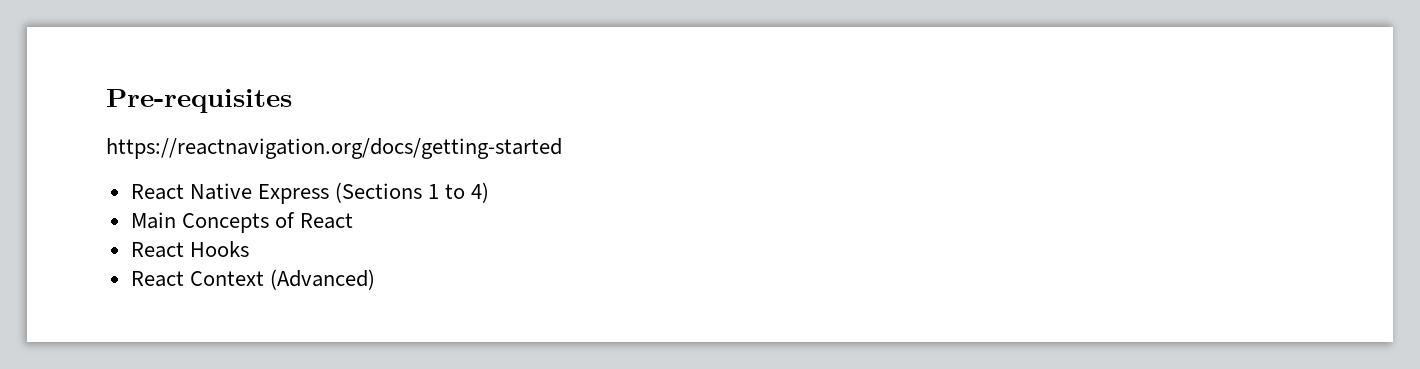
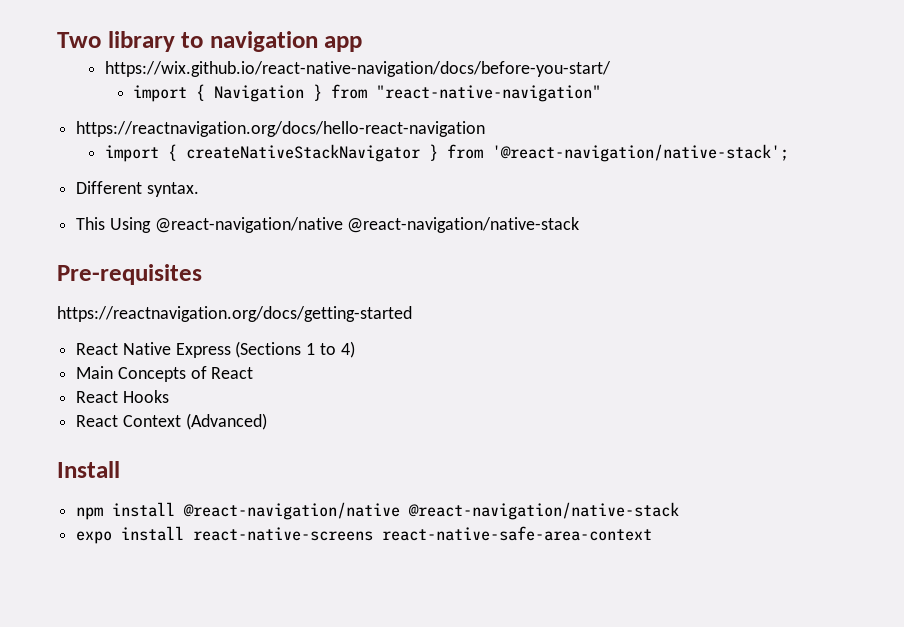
(106, 101) none -> [57,31,363,52] [104,61,611,77] [133,84,602,102] [76,121,486,137] [104,144,789,162] [76,181,199,197] [76,217,580,233] Two library to navigation app // https://wix.github.io/react-native-navigation/docs/before-you-start/ // import { Navigation } from "react-native-navigation" // https://reactnavigation.org/docs/hello-react-navigation // import { createNativeStackNavigator } from '@react-navigation/native-stack'; // Different syntax. // This Using @react-navigation/native @react-navigation/native-stack //
(375, 279) none -> [57,461,120,478] [76,502,680,520] [76,526,653,544] // Install // npm install @react-navigation/native @react-navigation/native-stack // expo install react-native-screens react-native-safe-area-context

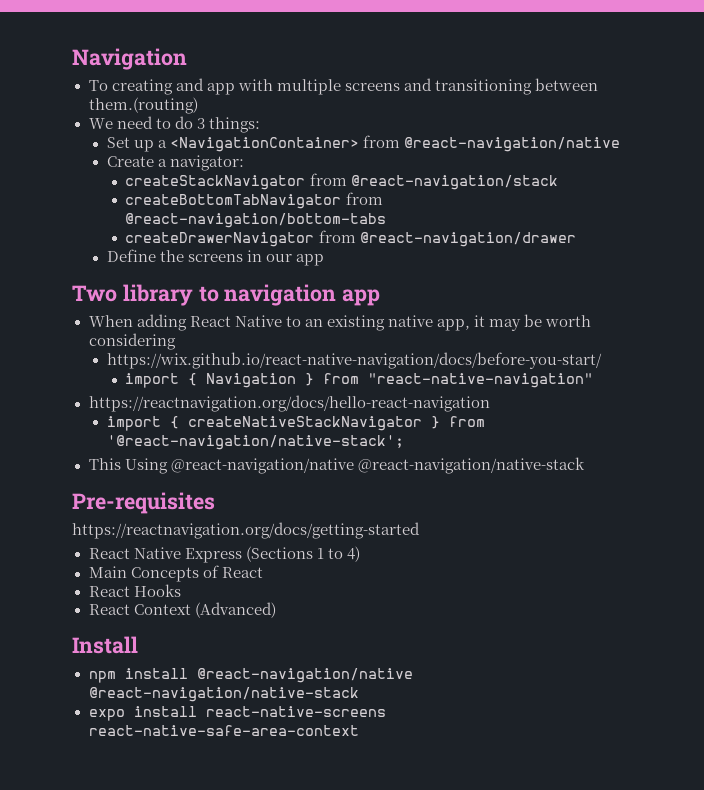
(57, 40) none -> [72,48,187,70] [88,78,598,95] [88,97,198,114] [88,116,260,133] [106,135,621,152] [106,155,245,171] [125,173,558,190] [125,192,383,209] [125,213,387,228] [125,230,576,247] [106,249,325,266] Navigation // To creating and app with multiple screens and transitioning between them.(routing) // We need to do 3 things: // Set up a <NavigationContainer> from @react-navigation/native // Create a navigator: // createStackNavigator from @react-navigation/stack // createBottomTabNavigator from @react-navigation/bottom-tabs // createDrawerNavigator from @react-navigation/drawer // Define the screens in our app //
(363, 44) none -> [88,314,592,331] [88,333,176,350] // When adding React Native to an existing native app, it may be worth considering
[76,181,199,197] // Different syntax. -> (404, 442) none

